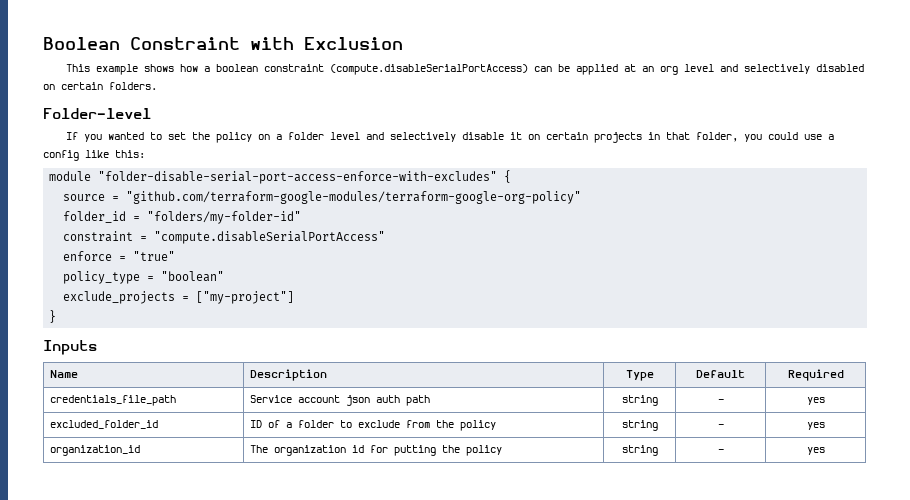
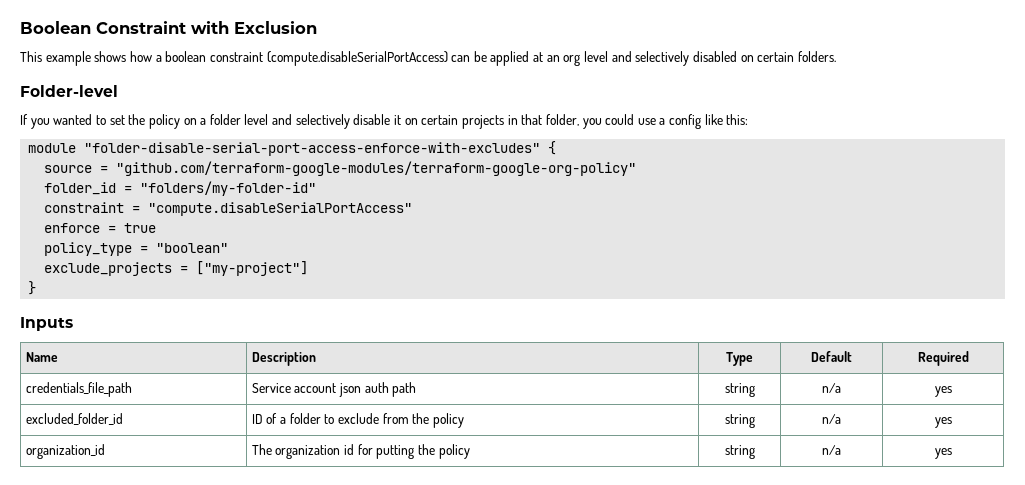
[133,251,176,261] "true" -> [124,223,157,233] true
[717,399,724,403] - -> [822,383,841,393] n/a
[717,424,724,428] - -> [822,414,841,424] n/a
[717,449,724,453] - -> [822,445,841,455] n/a

